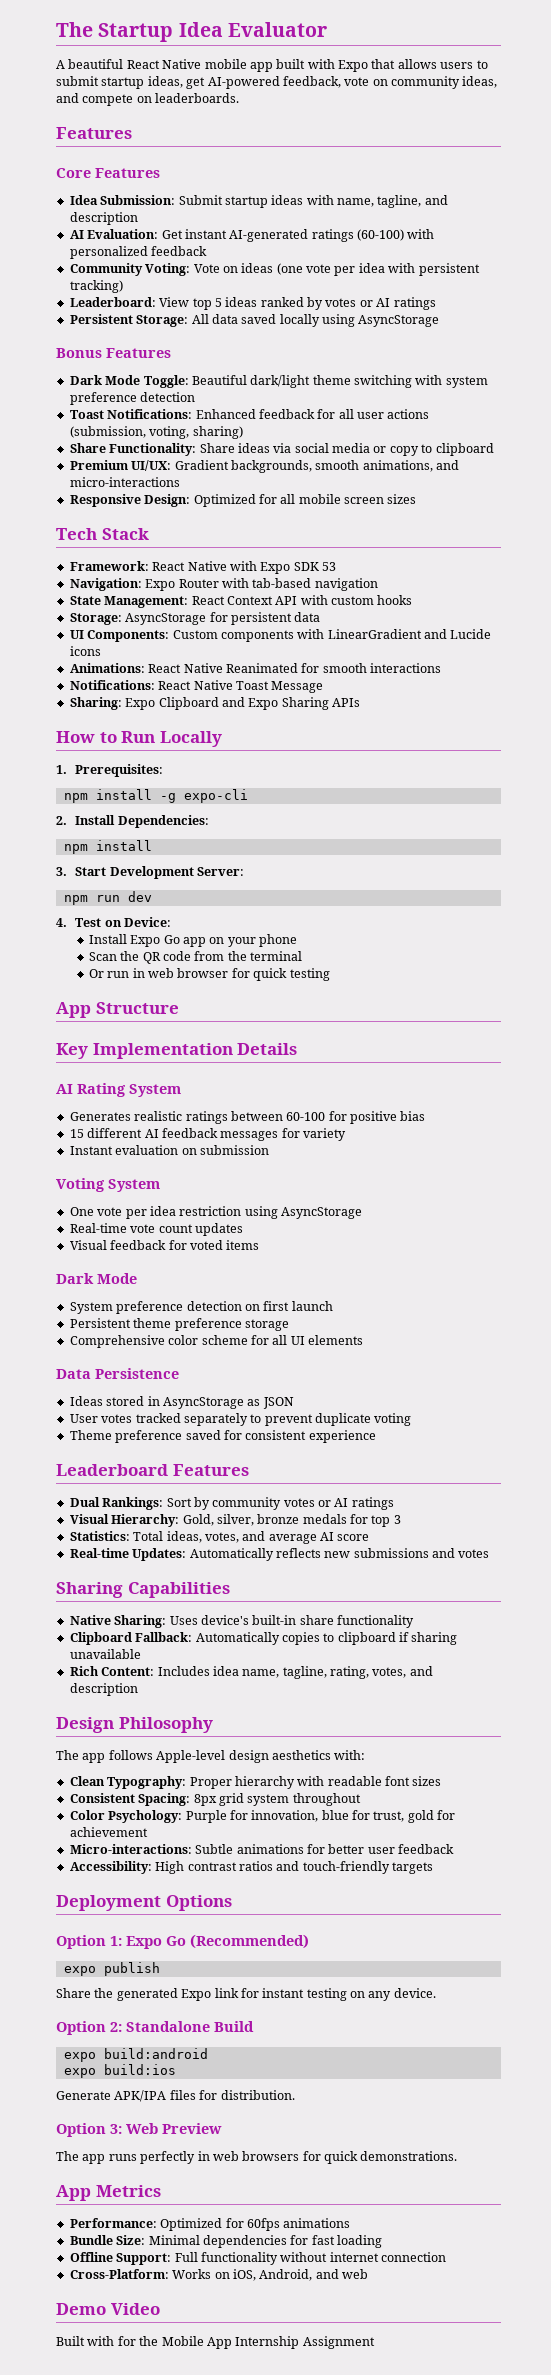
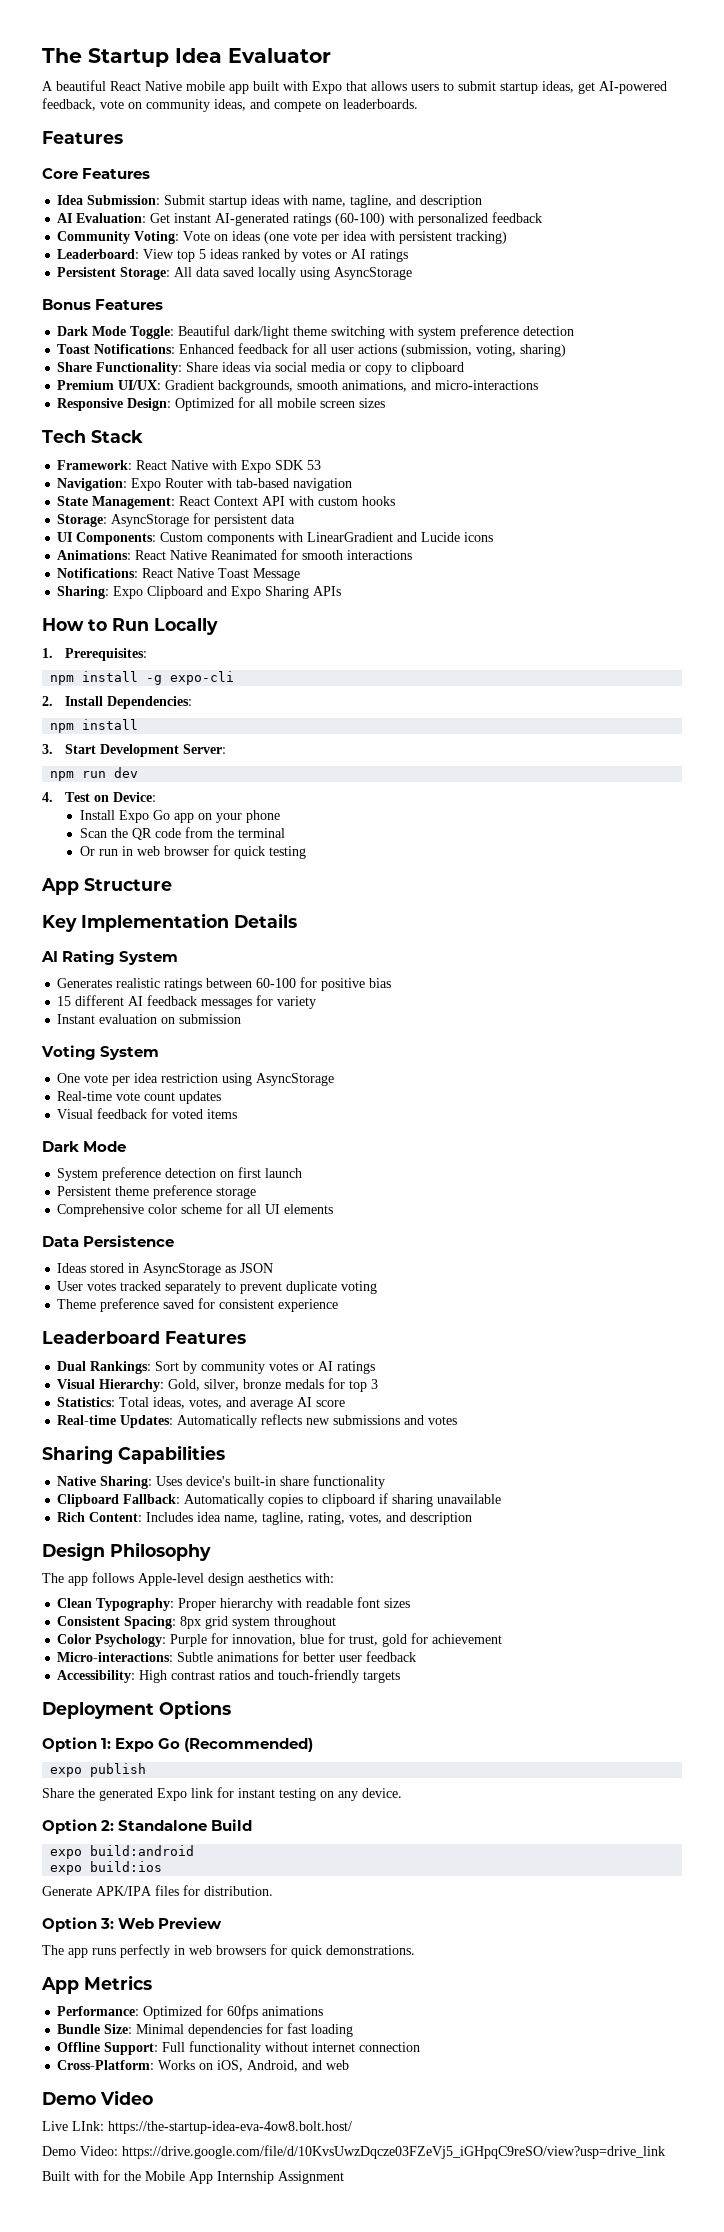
(160, 2309) none -> [42,2121,352,2134] [42,2145,665,2159] // Live LInk: https://the-startup-idea-eva-4ow8.bolt.host/ // Demo Video: https://drive.google.com/file/d/10KvsUwzDqcze03FZeVj5_iGHpqC9reSO/view?usp=drive_link

